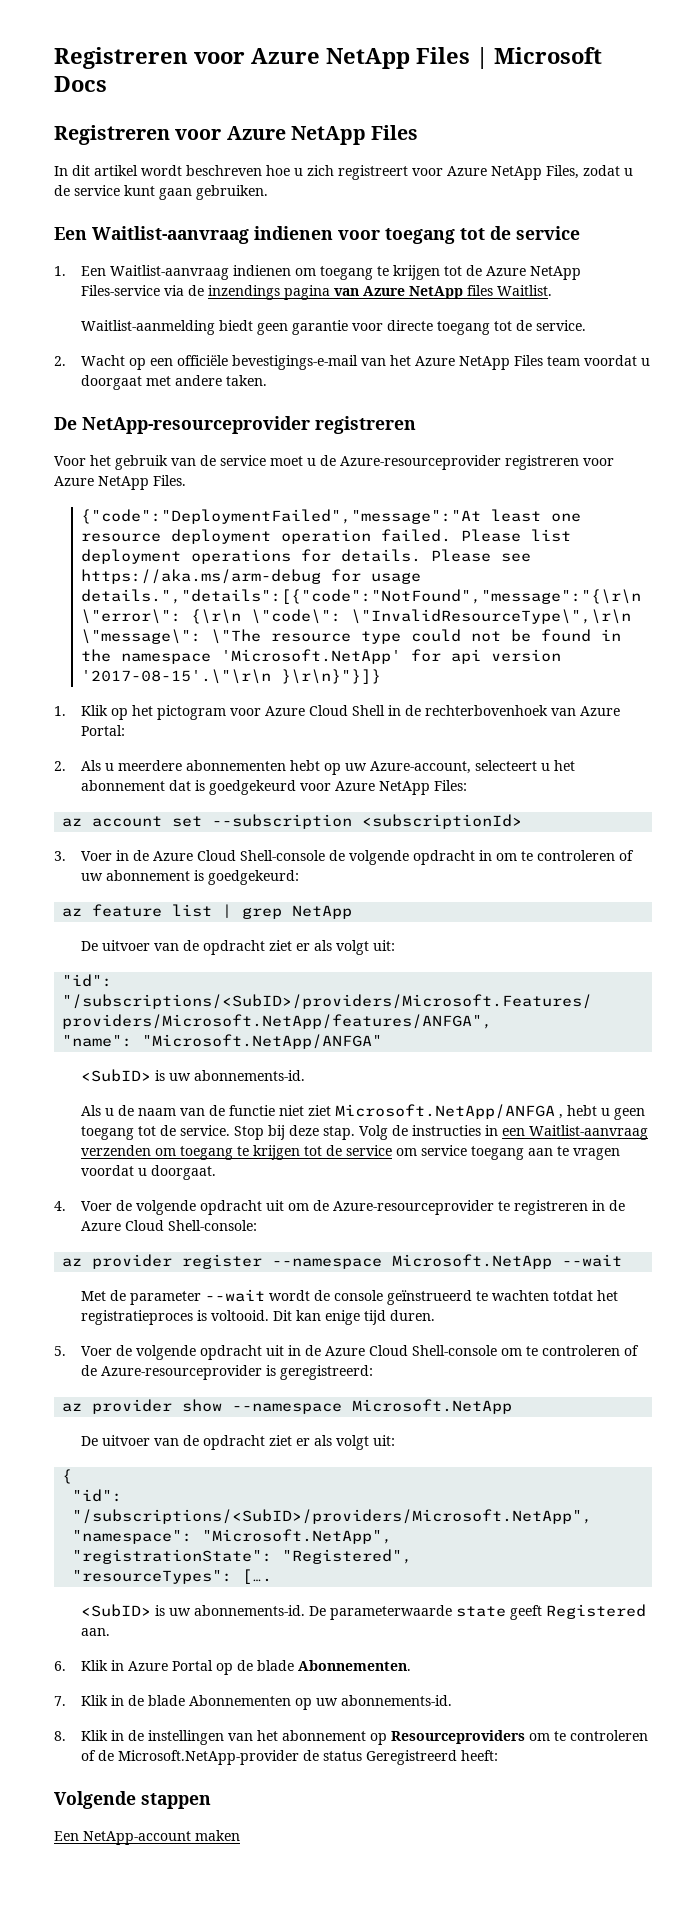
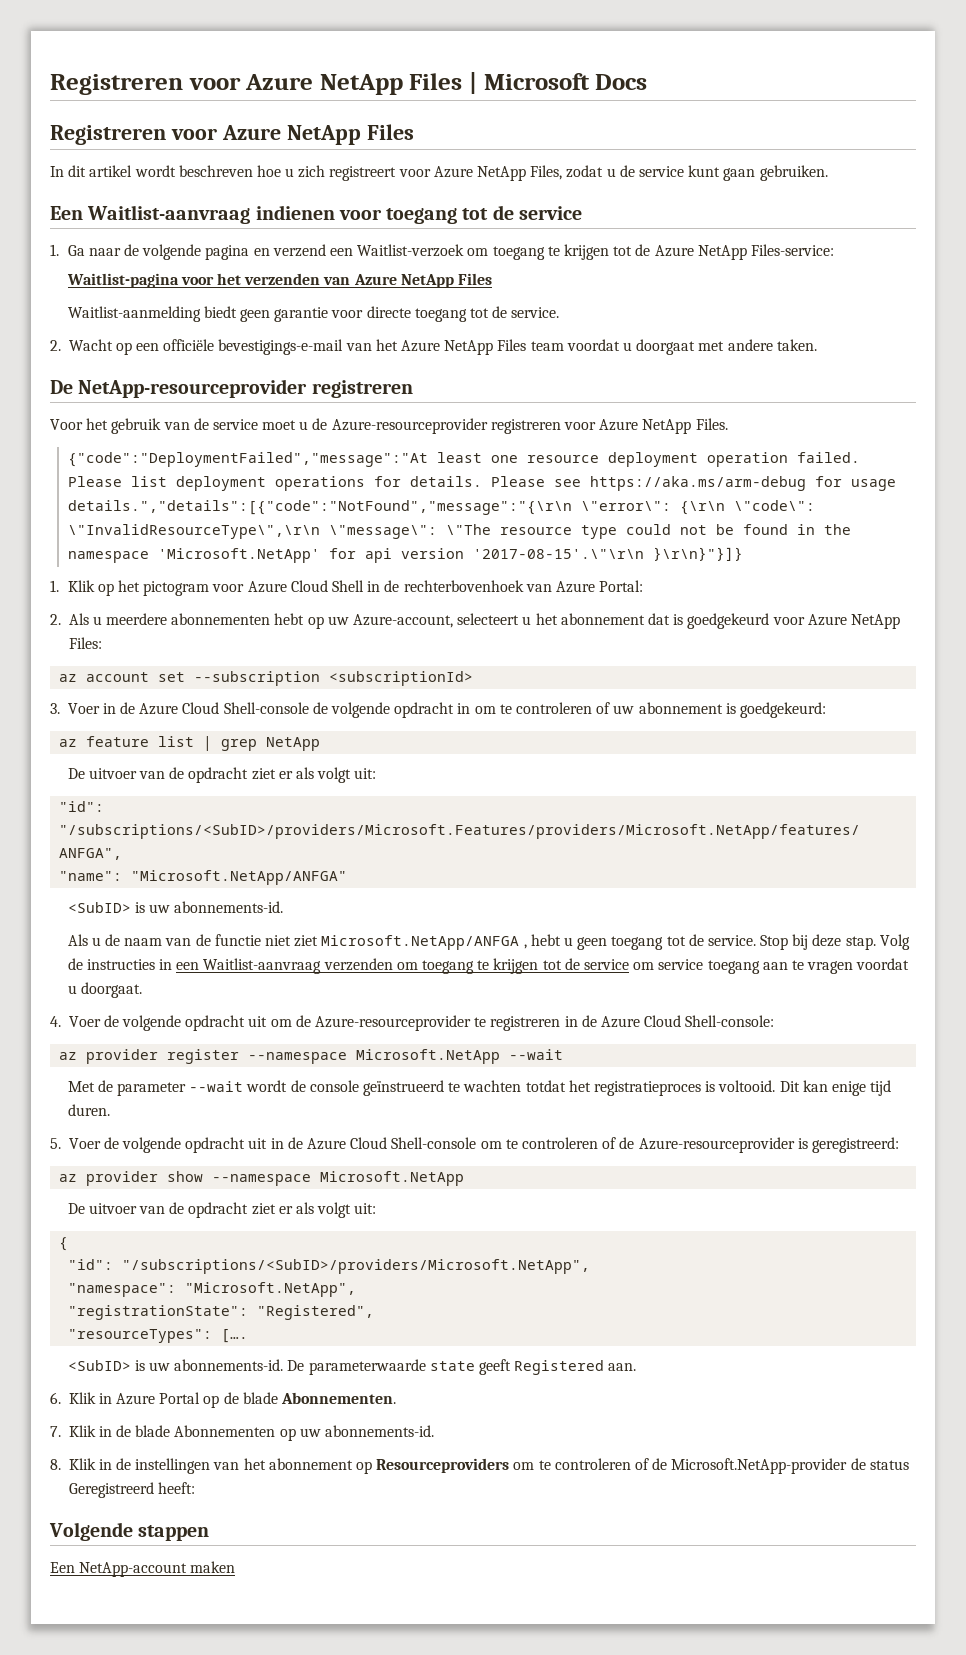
[80,265,291,280] Een Waitlist-aanvraag indienen -> [67,244,465,260] Ga naar de volgende pagina en verzend een Waitlist-verzoek
[80,285,330,300] Files-service via de inzendings pagina -> [750,244,834,256] [66,273,321,288] Files-service: // Waitlist-pagina voor het verzenden
[466,285,552,296] files Waitlist. -> [458,273,493,285] Files

